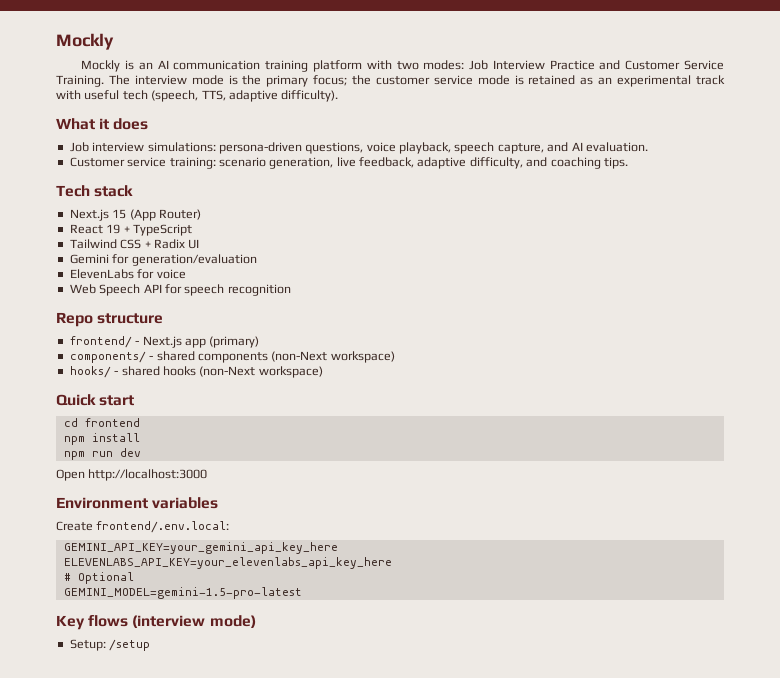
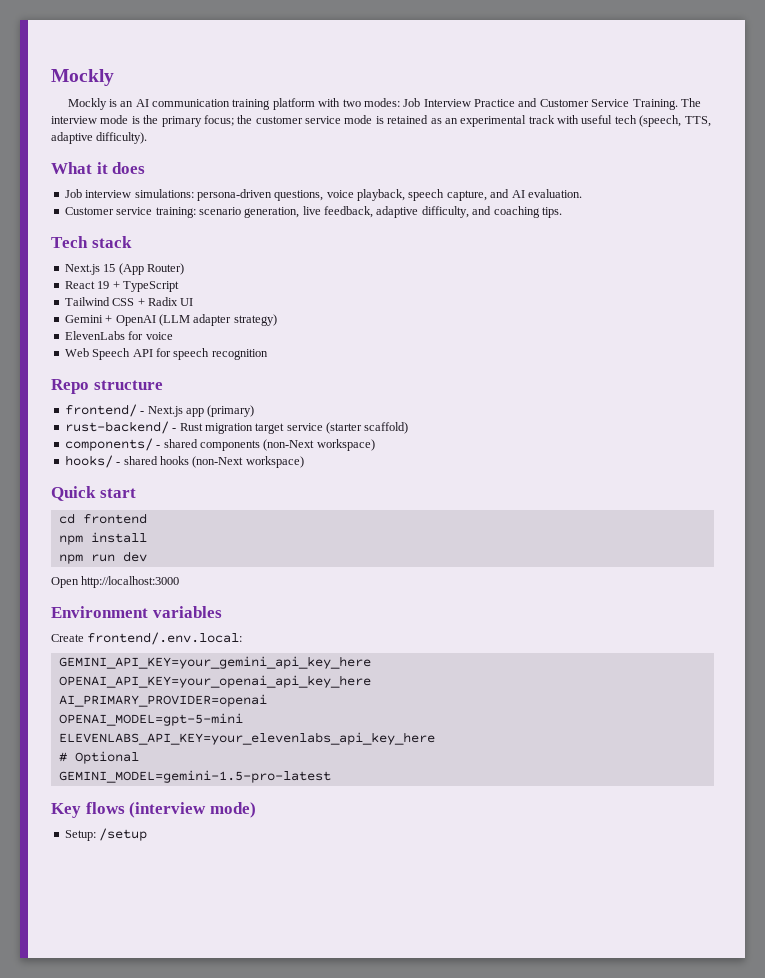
[112,254,257,266] for generation/evaluation -> [105,314,277,326] + OpenAI (LLM adapter strategy)
(260, 342) none -> [64,421,409,434] // rust-backend/ - Rust migration target service (starter scaffold)
(338, 548) none -> [58,675,371,688] [58,694,267,707] [58,713,243,726] // OPENAI_API_KEY=your_openai_api_key_here // AI_PRIMARY_PROVIDER=openai // OPENAI_MODEL=gpt-5-mini

